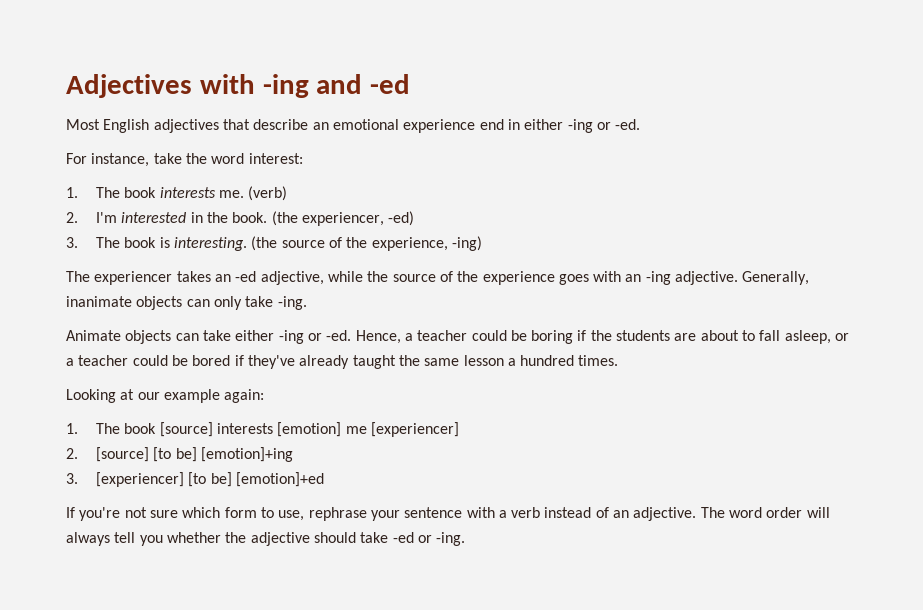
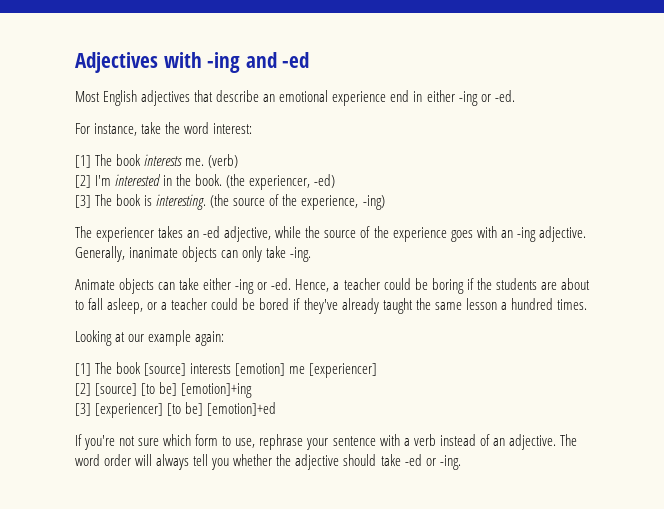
[66,187,78,198] 1. -> [75,155,91,168] [1]
[66,212,78,223] 2. -> [75,175,91,188] [2]
[66,237,78,248] 3. -> [75,195,91,208] [3]
[66,423,78,434] 1. -> [75,363,91,376] [1]
[66,448,78,459] 2. -> [75,383,91,396] [2]
[66,473,78,484] 3. -> [75,403,91,416] [3]

